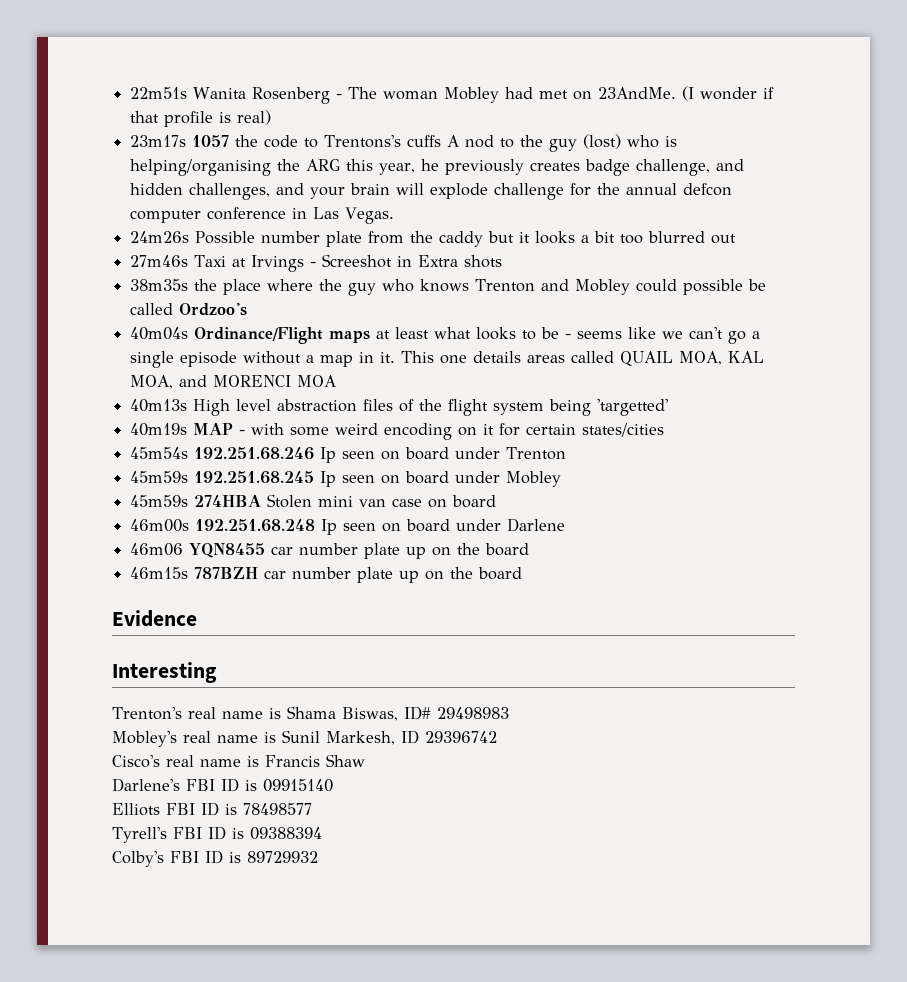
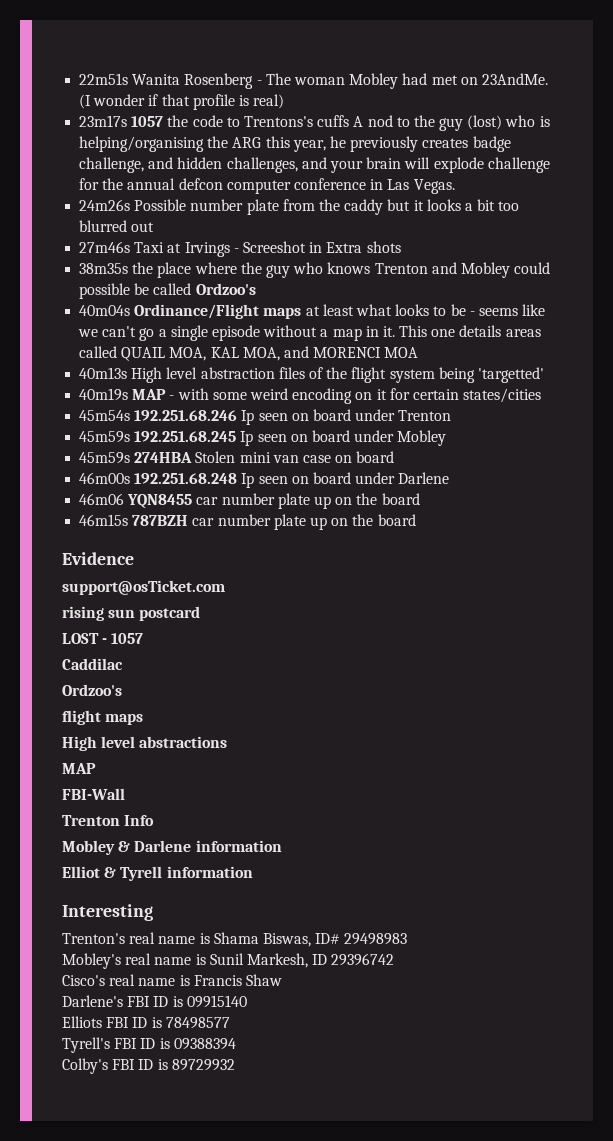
(197, 618) none -> [62,580,225,595] [62,606,201,621] [62,633,144,644] [62,658,123,670] [62,684,122,696] [62,710,144,725] [62,736,228,751] [62,763,96,774] [62,788,125,800] [62,815,155,826] [62,840,282,855] [62,866,253,881] // support@osTicket.com // rising sun postcard // LOST - 1057 // Caddilac // Ordzoo's // flight maps // High level abstractions // MAP // FBI-Wall // Trenton Info // Mobley & Darlene information // Elliot & Tyrell information

